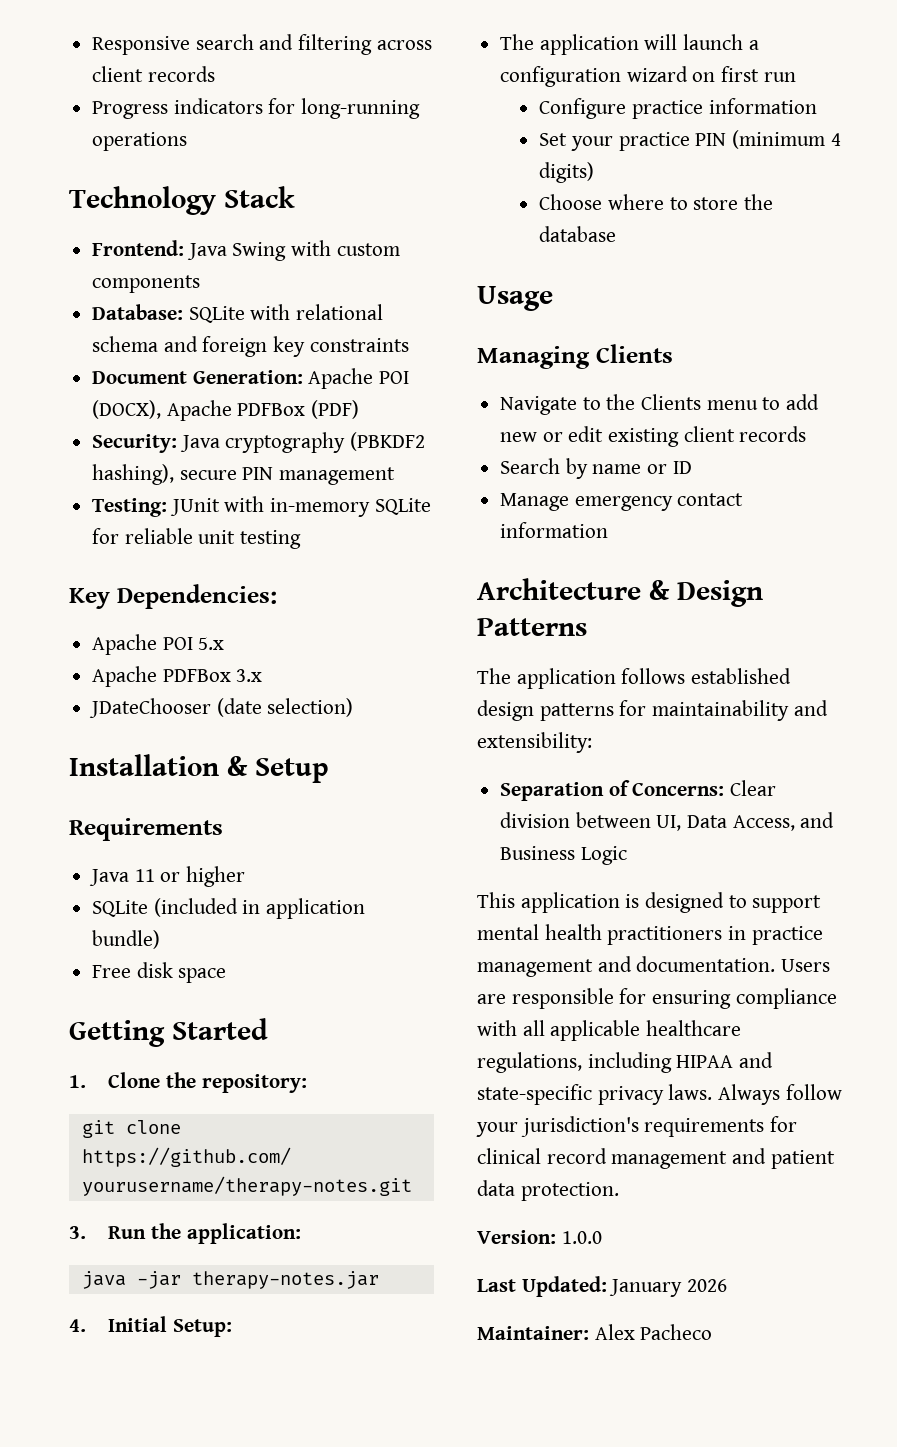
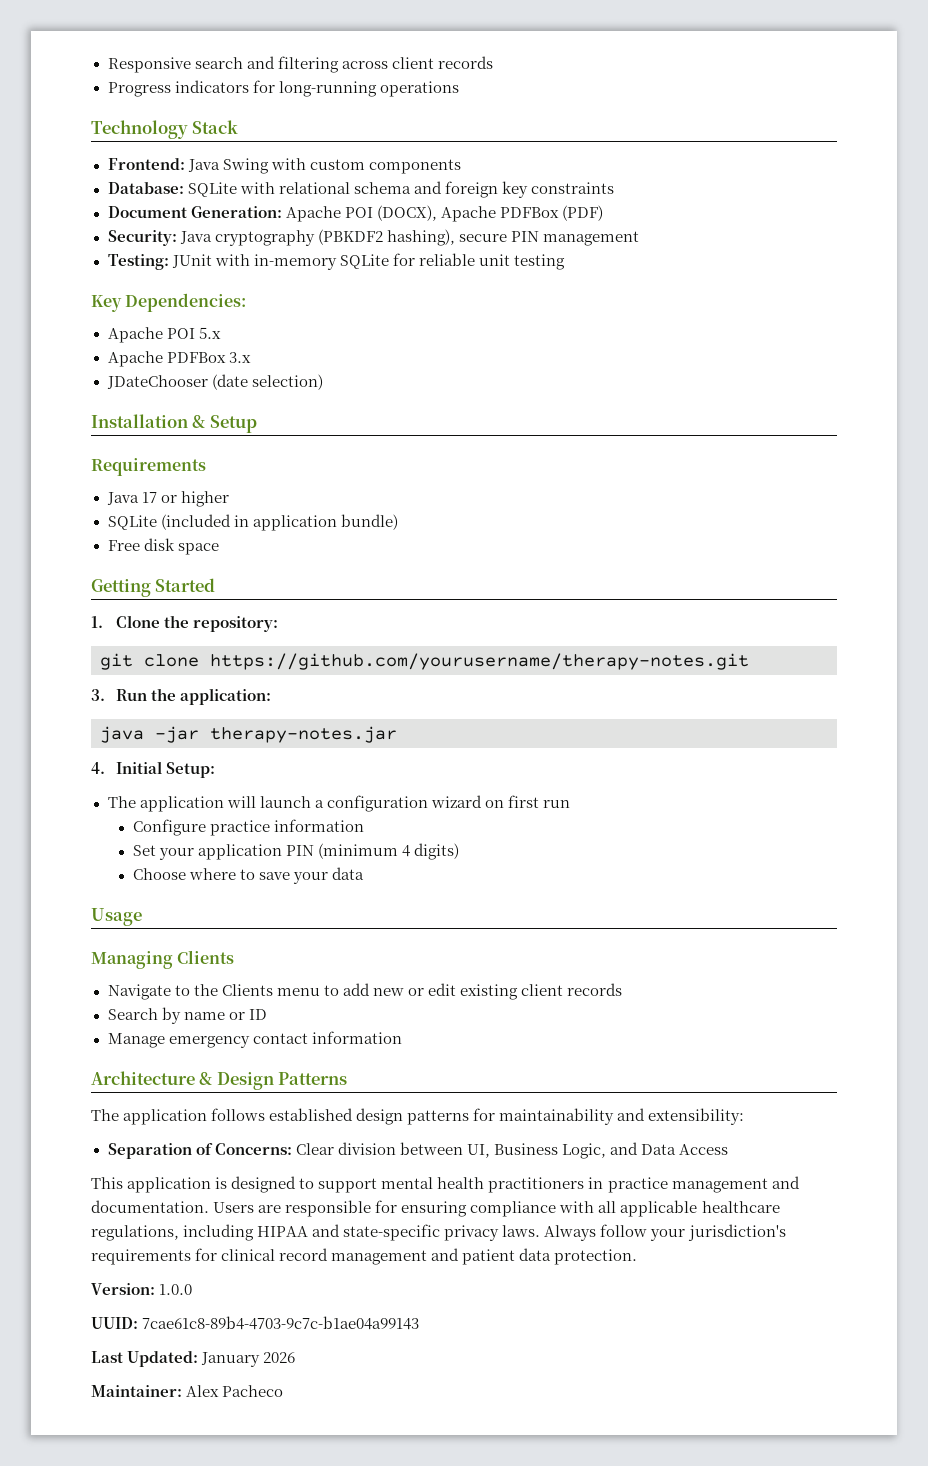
[134,869,155,882] 11 -> [141,492,157,503] 17
[618,132,690,151] practice -> [197,844,282,860] application
[693,194,774,210] [539,226,617,242] store the database -> [258,867,364,884] save your data
[687,812,835,831] [500,846,627,865] Data Access, and Business Logic -> [493,1142,729,1159] Business Logic, and Data Access
(602, 1237) none -> [91,1316,420,1330] // UUID: 7cae61c8-89b4-4703-9c7c-b1ae04a99143

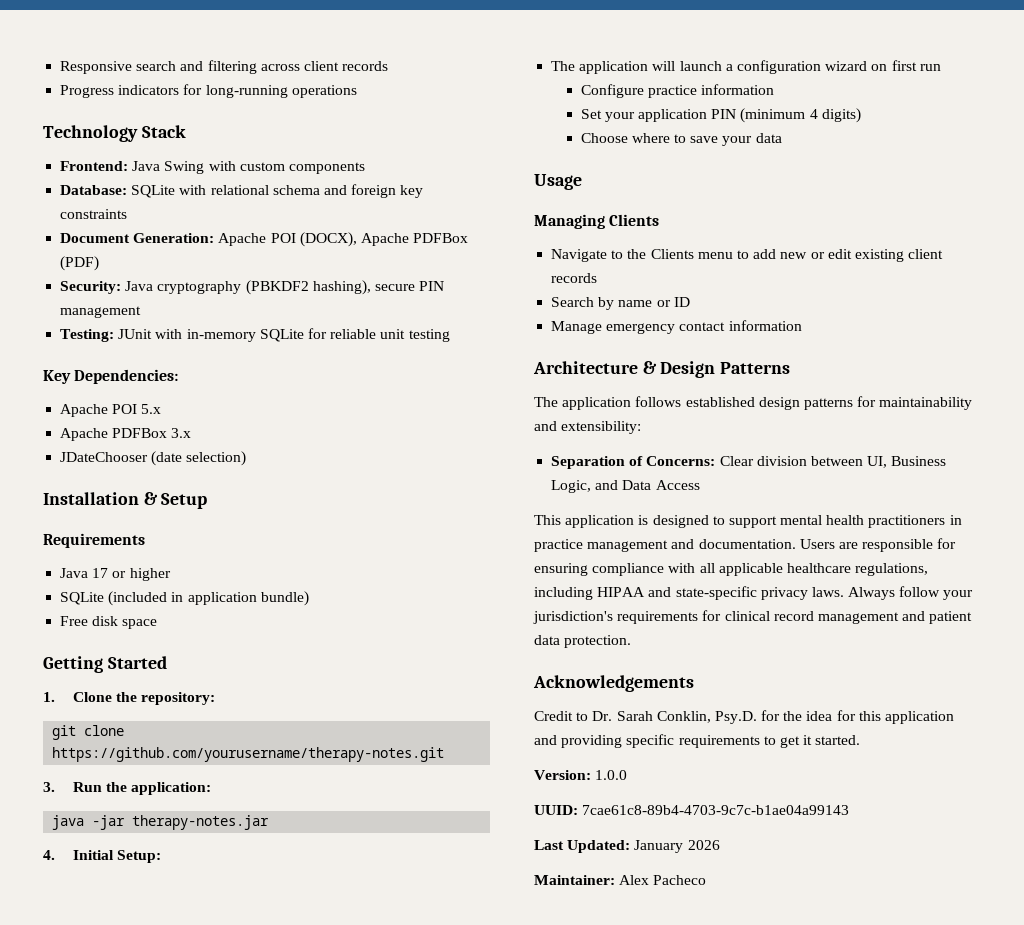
(638, 1257) none -> [533,675,694,692] [534,710,955,724] [534,734,861,748] // Acknowledgements // Credit to Dr. Sarah Conklin, Psy.D. for the idea for this application and providing specific requirements to get it started.

